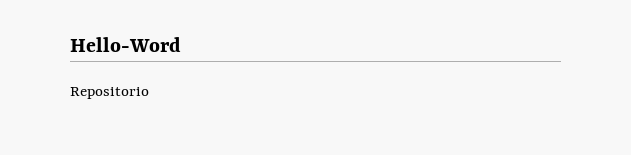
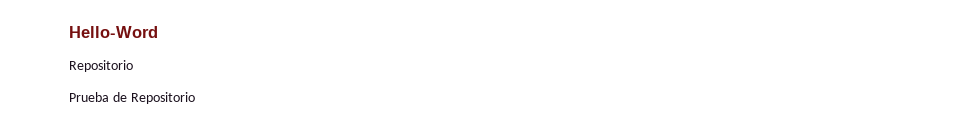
(149, 93) none -> [69,92,195,104] // Prueba de Repositorio

